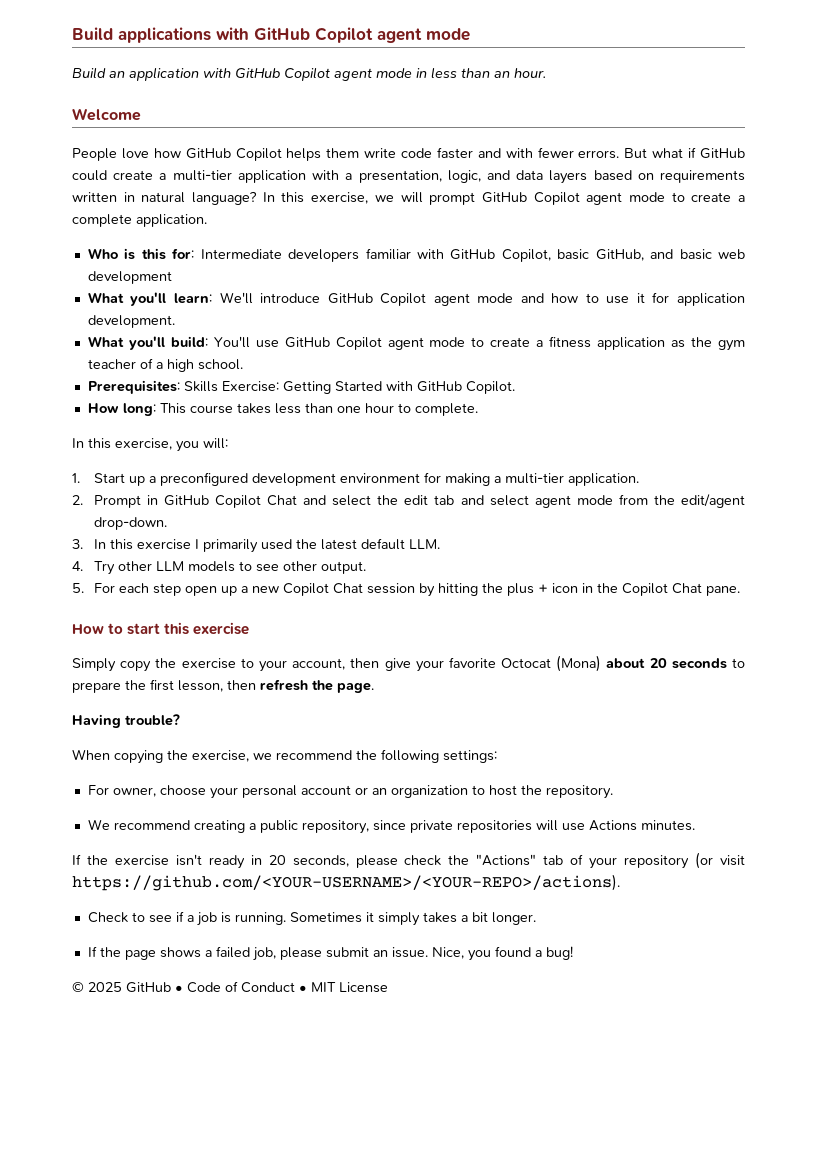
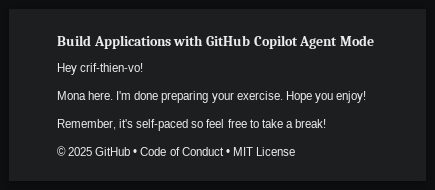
[72,27,470,43] [72,67,546,81] [72,108,141,121] [72,147,745,161] [72,170,745,184] [72,191,745,205] [72,214,207,227] [87,248,745,262] [87,271,172,284] [87,292,745,306] [87,315,175,328] [87,336,745,351] [87,358,243,372] [87,380,515,394] [87,403,478,416] [72,438,228,452] [72,472,639,486] [72,494,746,508] [93,517,167,530] [72,538,440,553] [72,561,366,575] [72,583,740,597] [72,622,250,635] [72,655,745,672] [72,679,374,693] [72,714,180,728] [72,749,497,764] [87,785,613,799] [87,819,695,834] [72,852,746,869] [72,874,620,891] [87,911,536,926] [87,946,573,961] Build applications with GitHub Copilot agent mode // Build an application with GitHub Copilot agent mode in less than an hour. // Welcome // People love how GitHub Copilot helps them write code faster and with fewer errors. But what if GitHub could create a multi-tier application with a presentation, logic, and data layers based on requirements written in natural language? In this exercise, we will prompt GitHub Copilot agent mode to create a complete application. // Who is this for: Intermediate developers familiar with GitHub Copilot, basic GitHub, and basic web development // What you'll learn: We'll introduce GitHub Copilot agent mode and how to use it for application development. // What you'll build: You'll use GitHub Copilot agent mode to create a fitness application as the gym teacher of a high school. // Prerequisites: Skills Exercise: Getting Started with GitHub Copilot. // How long: This course takes less than one hour to complete. // In this exercise, you will: // 1. Start up a preconfigured development environment for making a multi-tier application. // 2. Prompt in GitHub Copilot Chat and select the edit tab and select agent mode from the edit/agent drop-down. // 3. In this exercise I primarily used the latest default LLM. // 4. Try other LLM models to see other output. // 5. For each step open up a new Copilot Chat session by hitting the plus + icon in the Copilot Chat pane. // How to start this exercise // Simply copy the exercise to your account, then give your favorite Octocat (Mona) about 20 seconds to prepare the first lesson, then refresh the page. // Having trouble? // When copying the exercise, we recommend the following settings: // For owner, choose your personal account or an organization to host the repository. // We recommend creating a public repository, since private repositories will use Actions minutes. // If the exercise isn't ready in 20 seconds, please check the "Actions" tab of your repository (or visit https://github.com/<YOUR-USERNAME>/<YOUR-REPO>/actions). // Check to see if a job is running. Sometimes it simply takes a bit longer. // If the page shows a failed job, please submit an issue. Nice, you found a bug! -> [57,35,374,49] [57,63,144,75] [57,91,366,103] [57,119,326,131] Build Applications with GitHub Copilot Agent Mode // Hey crif-thien-vo! // Mona here. I'm done preparing your exercise. Hope you enjoy! // Remember, it's self-paced so feel free to take a break!

